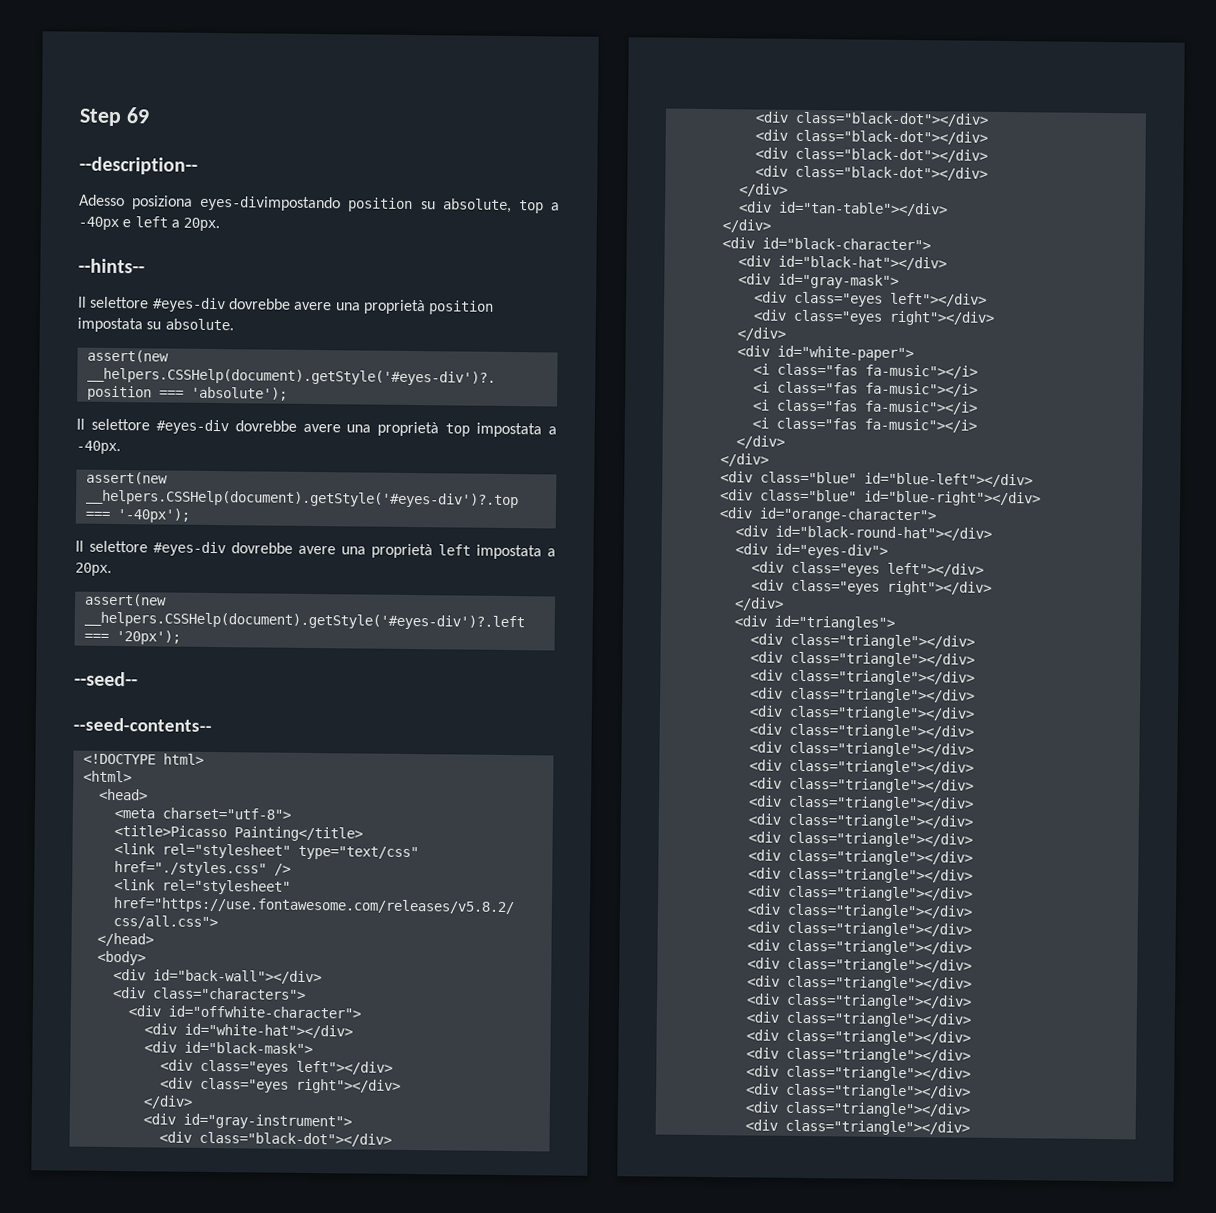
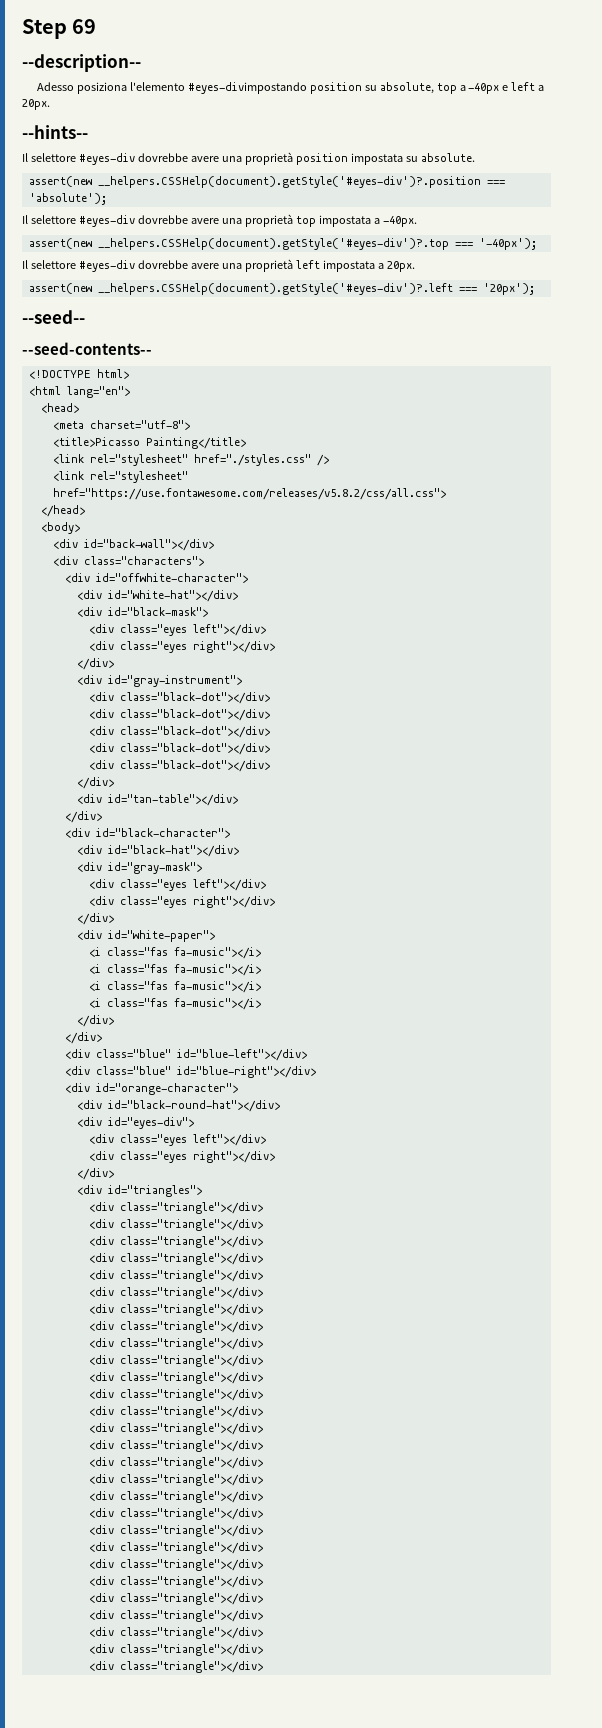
[199,195,342,212] eyes-divimpostando -> [129,82,307,94] l'elemento #eyes-divimpostando
[82,770,132,783] <html> -> [28,386,130,398] <html lang="en">
[297,845,419,861] type="text/css" -> (188, 460) none

